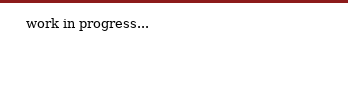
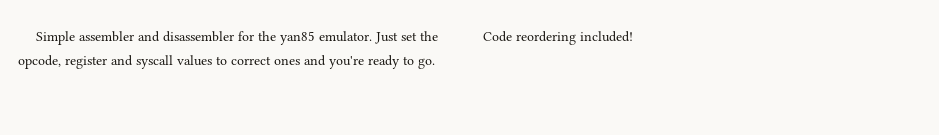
[26,18,149,31] work in progress... -> [36,31,439,45] [18,55,435,69] [483,31,633,45] Simple assembler and disassembler for the yan85 emulator. Just set the opcode, register and syscall values to correct ones and you're ready to go. Code reordering included!

